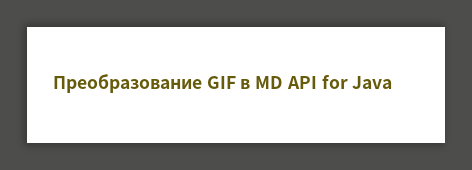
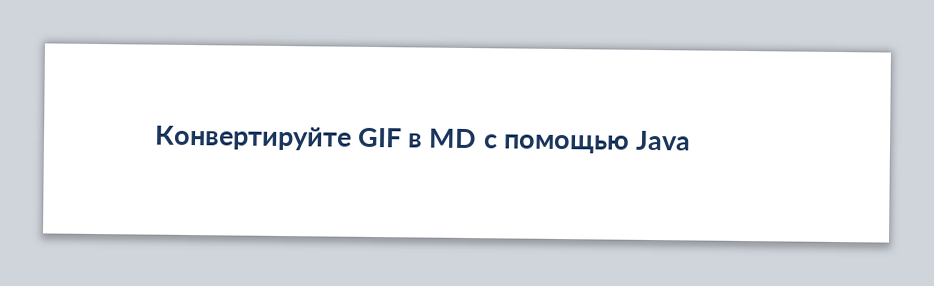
[53,73,202,93] Преобразование -> [154,125,352,151] Конвертируйте
[286,74,348,89] API for -> [482,134,630,154] с помощью

